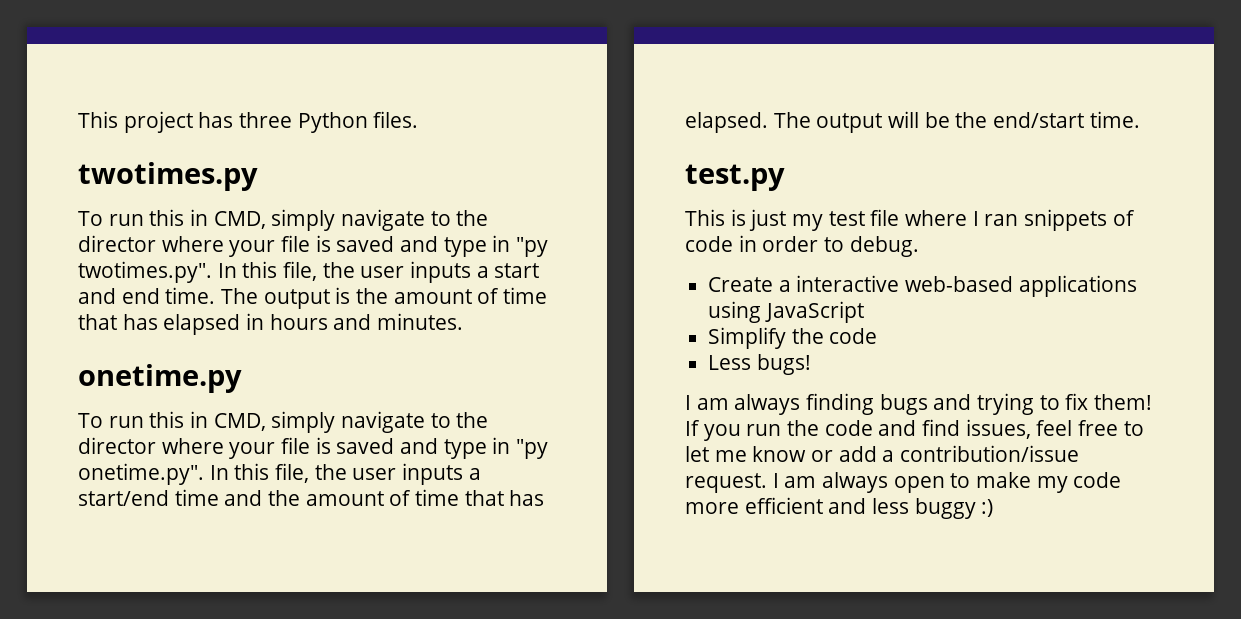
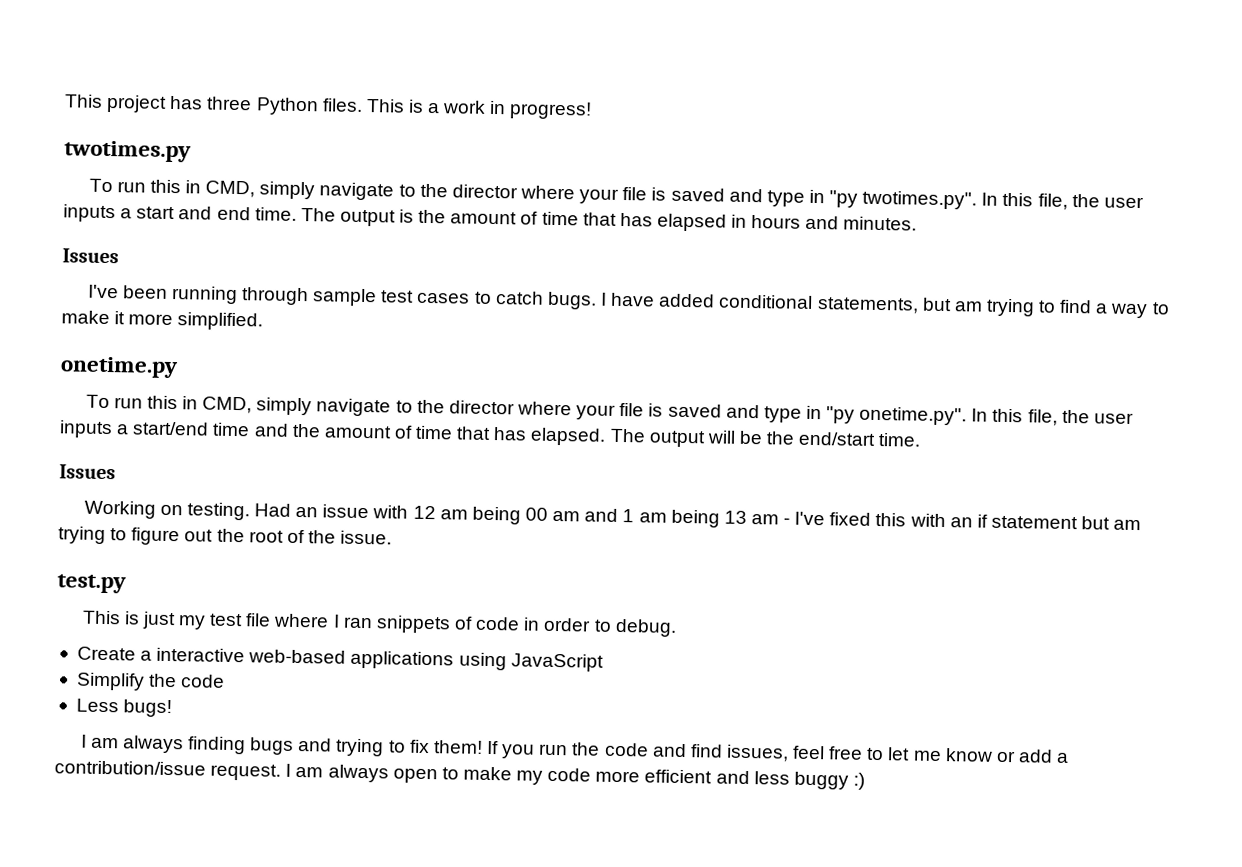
(419, 119) none -> [365,99,593,120] This is a work in progress!
(464, 321) none -> [62,248,119,264] [87,284,1170,319] [61,310,264,331] // Issues // I've been running through sample test cases to catch bugs. I have added conditional statements, but am trying to find a way to make it more simplified.
(1140, 119) none -> [59,464,116,480] [83,500,1142,531] [58,526,393,546] // Issues // Working on testing. Had an issue with 12 am being 00 am and 1 am being 13 am - I've fixed this with an if statement but am trying to figure out the root of the issue.

